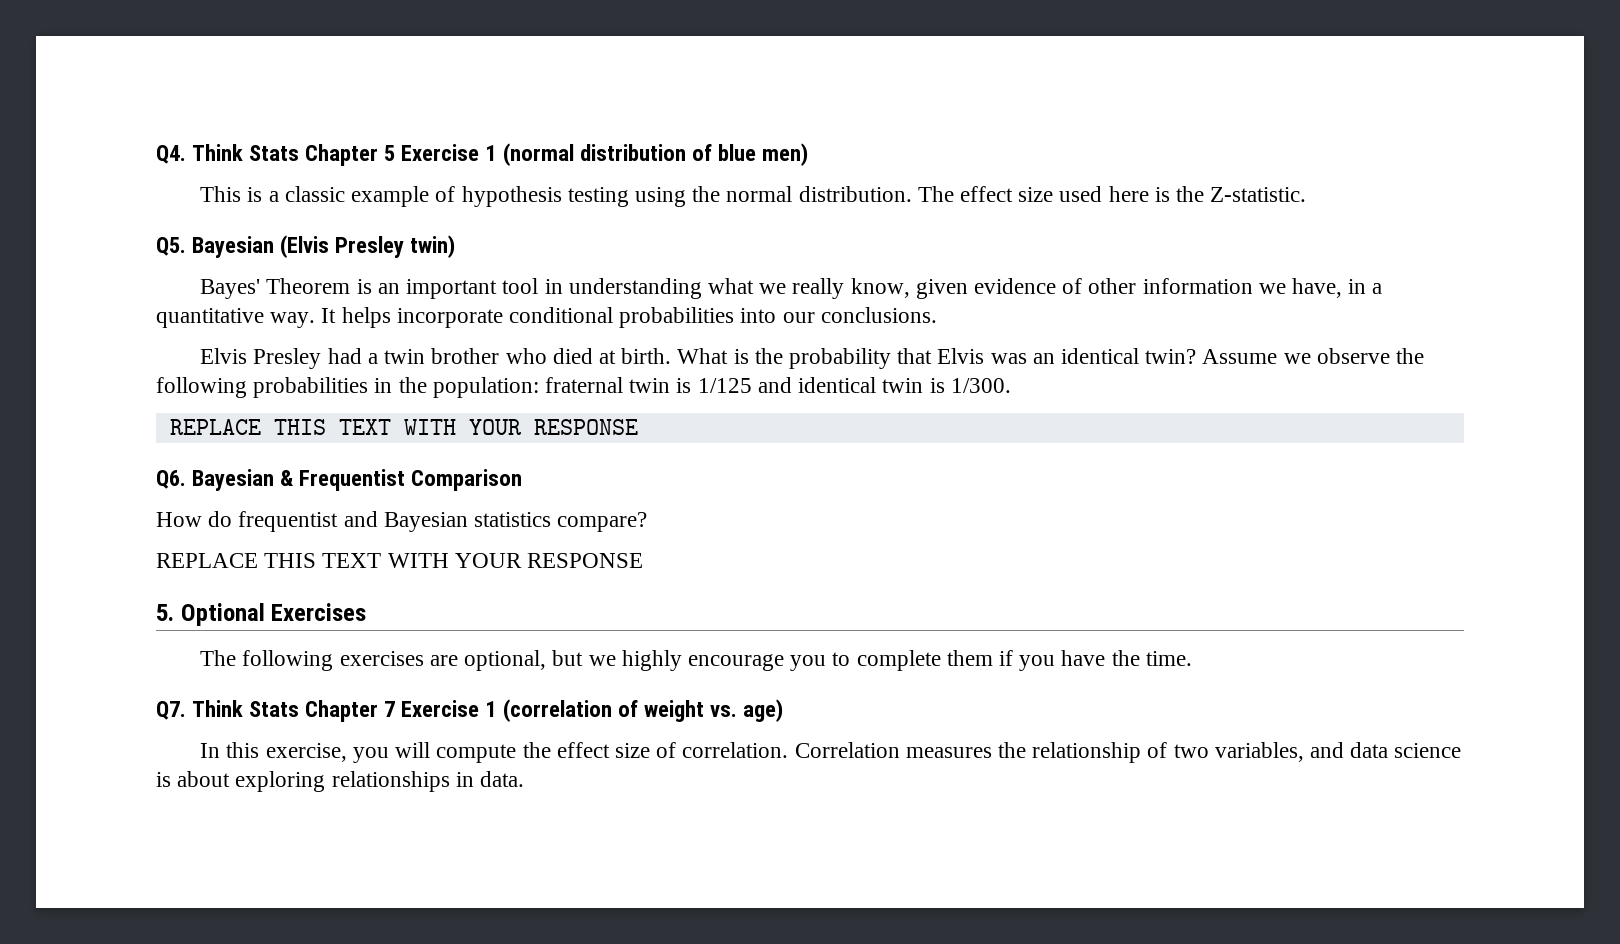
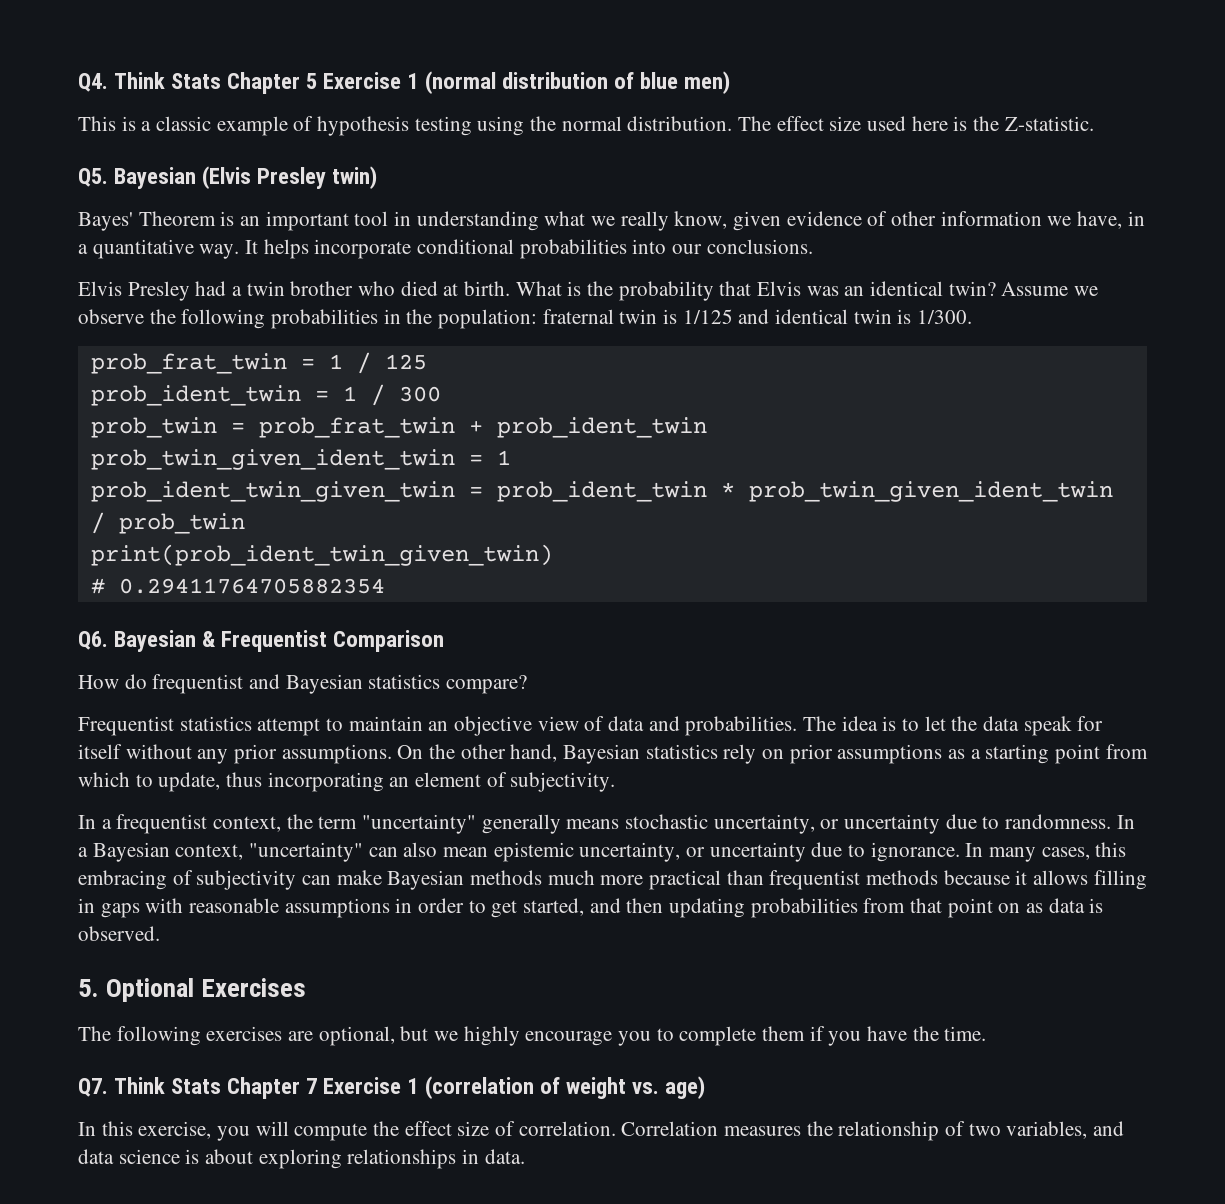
[169,419,638,435] REPLACE THIS TEXT WITH YOUR RESPONSE -> [90,352,427,374] [90,384,441,406] [90,417,707,438] [90,449,511,470] [90,481,1113,502] [90,512,245,534] [90,544,553,566] [90,578,385,594] prob_frat_twin = 1 / 125 // prob_ident_twin = 1 / 300 // prob_twin = prob_frat_twin + prob_ident_twin // prob_twin_given_ident_twin = 1 // prob_ident_twin_given_twin = prob_ident_twin * prob_twin_given_ident_twin / prob_twin // print(prob_ident_twin_given_twin) // # 0.29411764705882354
[156,553,644,568] REPLACE THIS TEXT WITH YOUR RESPONSE -> [78,716,1104,736] [78,744,1148,764] [78,772,616,792] [78,814,1135,834] [78,842,1127,862] [78,870,1147,890] [78,898,1104,918] [78,926,160,941] Frequentist statistics attempt to maintain an objective view of data and probabilities. The idea is to let the data speak for itself without any prior assumptions. On the other hand, Bayesian statistics rely on prior assumptions as a starting point from which to update, thus incorporating an element of subjectivity. // In a frequentist context, the term "uncertainty" generally means stochastic uncertainty, or uncertainty due to randomness. In a Bayesian context, "uncertainty" can also mean epistemic uncertainty, or uncertainty due to ignorance. In many cases, this embracing of subjectivity can make Bayesian methods much more practical than frequentist methods because it allows filling in gaps with reasonable assumptions in order to get started, and then updating probabilities from that point on as data is observed.

